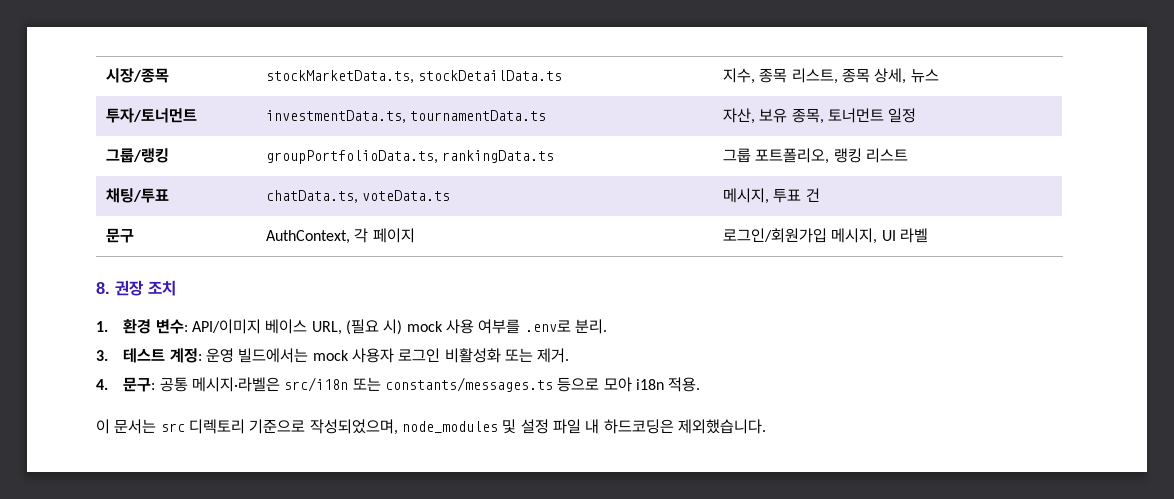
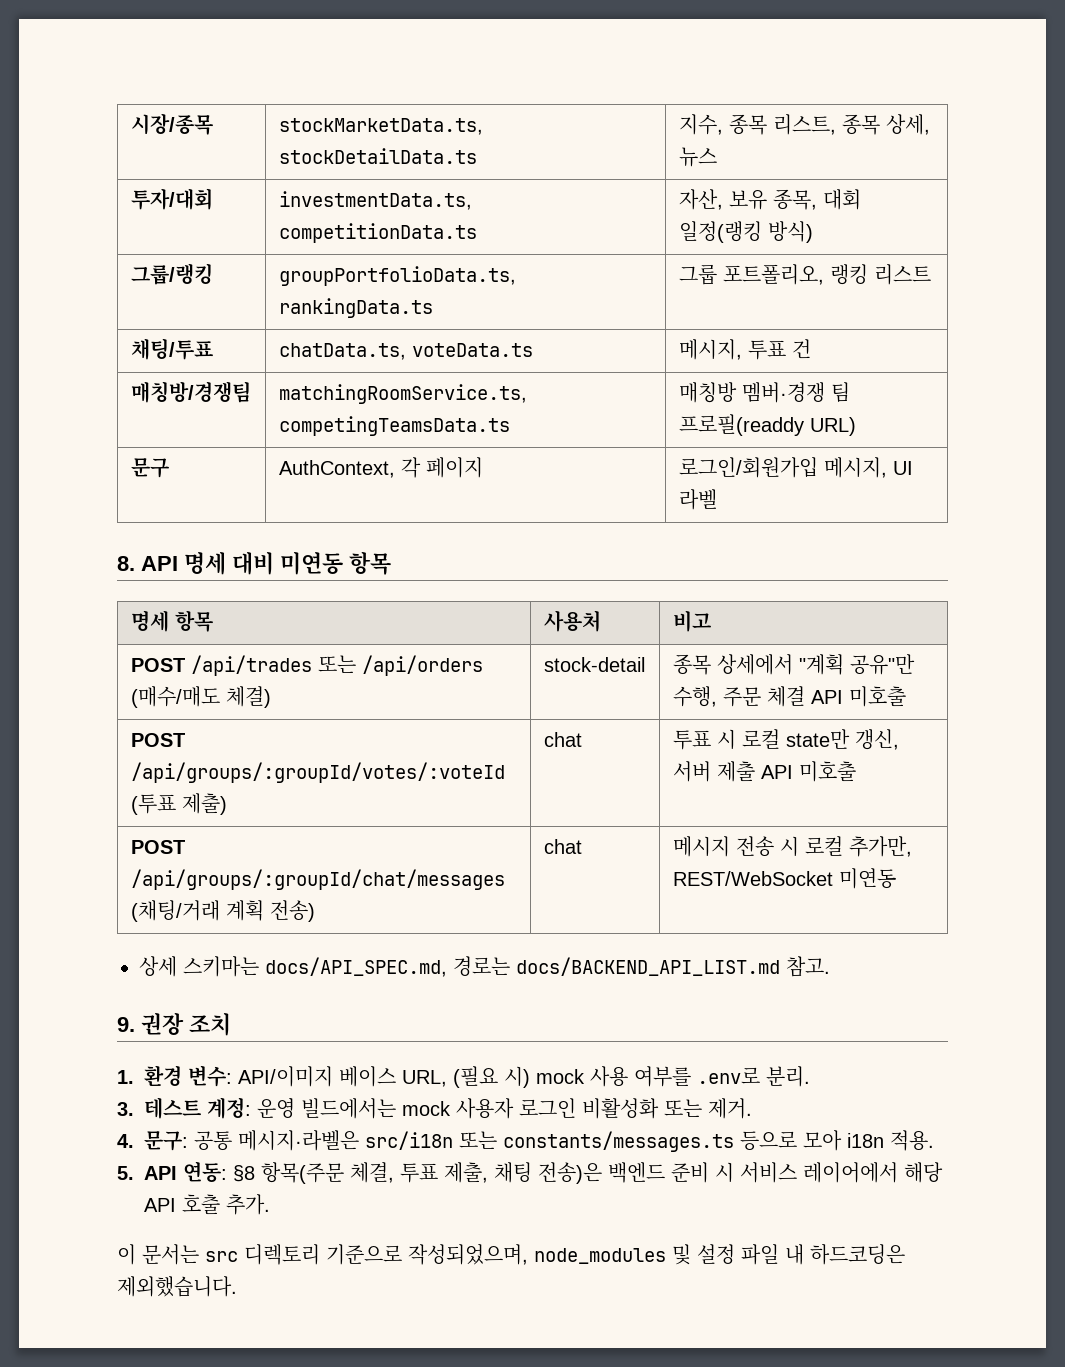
[106,108,198,123] 투자/토너먼트 -> [130,188,213,210] 투자/대회
[410,110,547,121] tournamentData.ts -> [278,223,477,243] competitionData.ts
[828,108,917,123] 토너먼트 일정 -> [822,189,861,210] [678,221,813,243] 대회 일정(랭킹 방식)
(820, 195) none -> [130,381,251,403] [278,384,527,404] [278,416,510,436] [678,382,850,403] [678,414,856,436] // 매칭방/경쟁팀 | matchingRoomService.ts, competingTeamsData.ts | 매칭방 멤버·경쟁 팀 프로필(readdy URL)
(110, 288) none -> [141,552,391,575] [130,610,213,632] [543,610,601,632] [672,611,711,632] [130,655,483,676] [130,686,271,708] [543,657,645,672] [672,654,915,675] [672,686,906,707] [130,733,185,747] [130,762,505,783] [130,793,227,815] [543,732,582,747] [672,729,899,750] [672,761,856,782] [130,840,185,854] [130,869,505,890] [130,900,315,922] [543,839,582,854] [672,836,912,857] [672,868,896,889] [139,956,830,977] [117,1017,135,1032] API 명세 대비 미연동 항목 // 명세 항목 | 사용처 | 비고 // POST /api/trades 또는 /api/orders (매수/매도 체결) | stock-detail | 종목 상세에서 "계획 공유"만 수행, 주문 체결 API 미호출 // POST /api/groups/:groupId/votes/:voteId (투표 제출) | chat | 투표 시 로컬 state만 갱신, 서버 제출 API 미호출 // POST /api/groups/:groupId/chat/messages (채팅/거래 계획 전송) | chat | 메시지 전송 시 로컬 추가만, REST/WebSocket 미연동 // 상세 스키마는 docs/API_SPEC.md, 경로는 docs/BACKEND_API_LIST.md 참고. // 9.
(701, 384) none -> [117,1161,943,1184] [144,1194,270,1215] // 5. API 연동: §8 항목(주문 체결, 투표 제출, 채팅 전송)은 백엔드 준비 시 서비스 레이어에서 해당 API 호출 추가.

